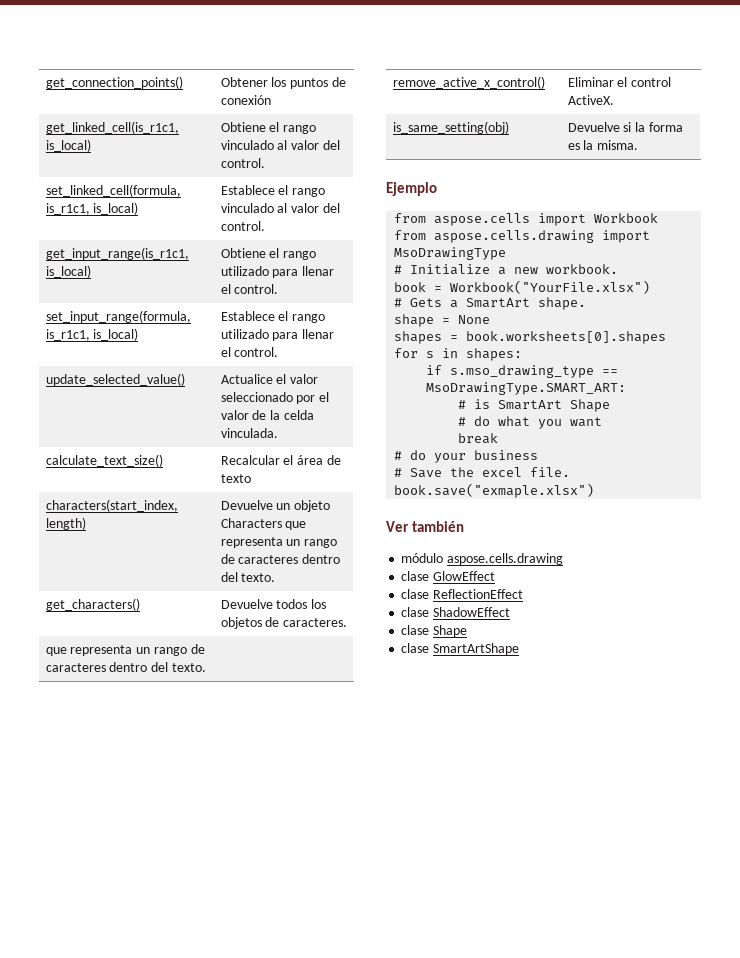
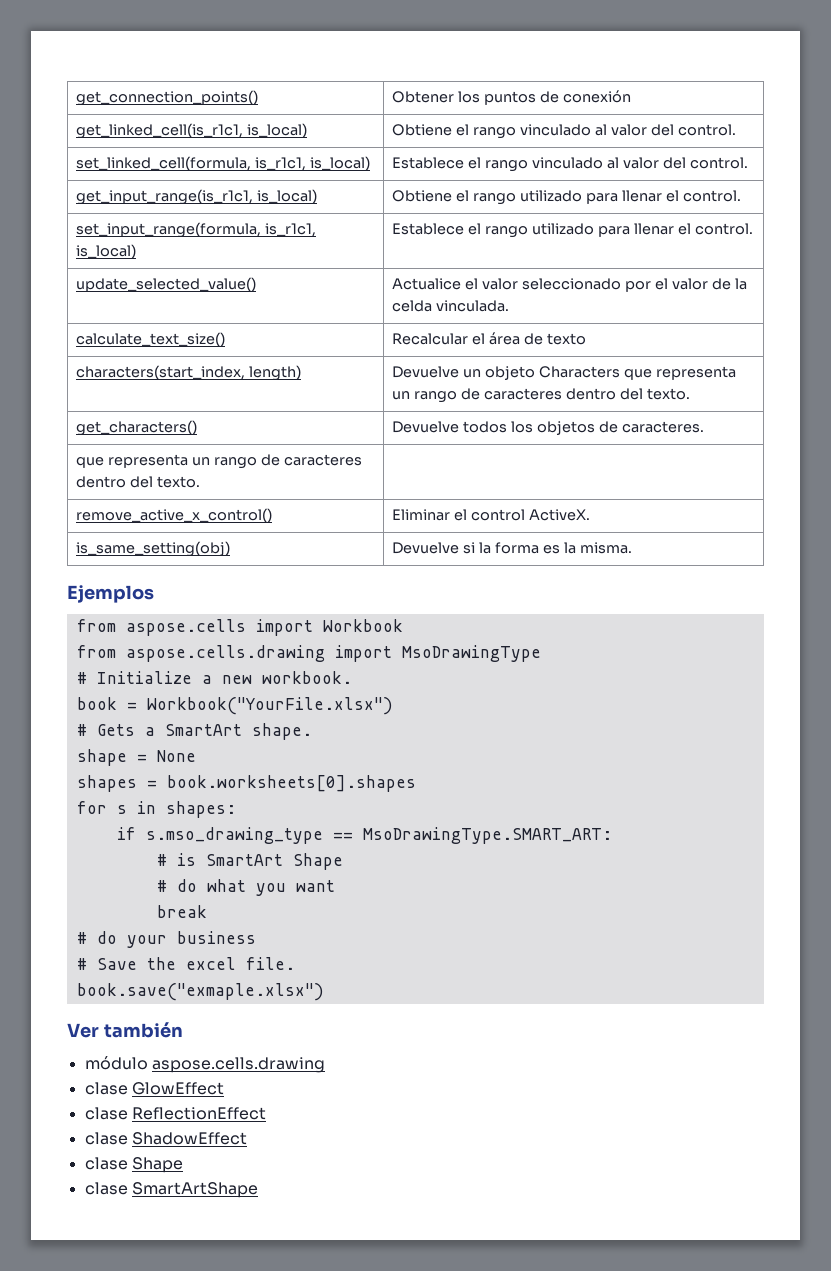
[386,182,437,196] Ejemplo -> [67,585,154,603] Ejemplos

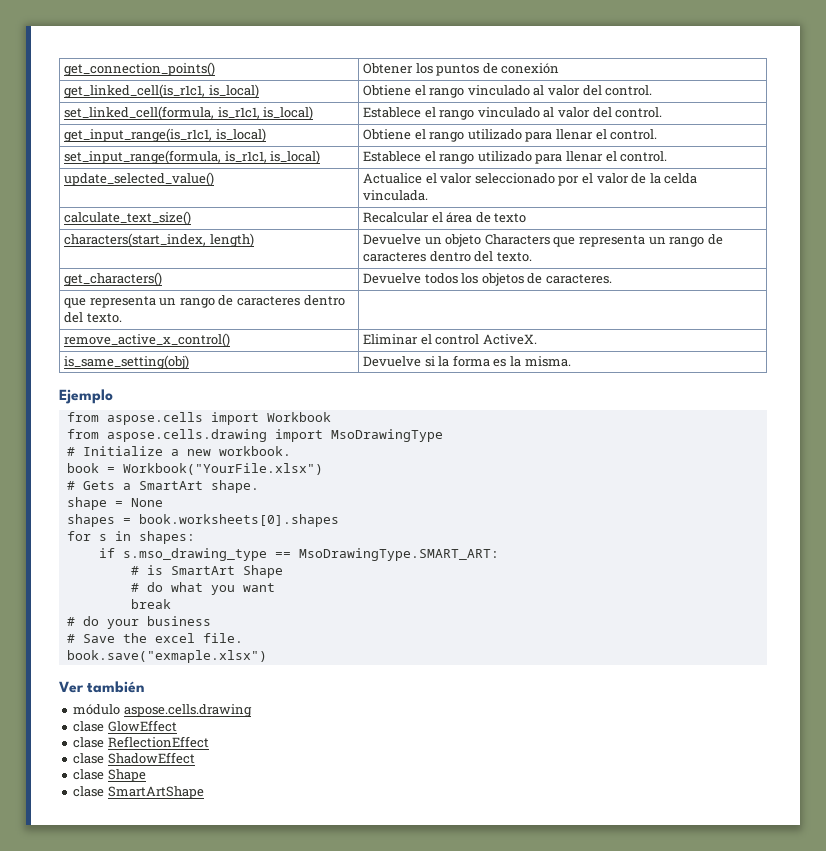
[67,585,154,603] Ejemplos -> [59,389,113,404] Ejemplo

